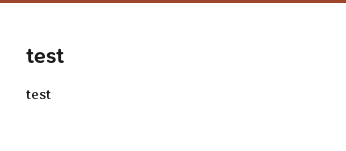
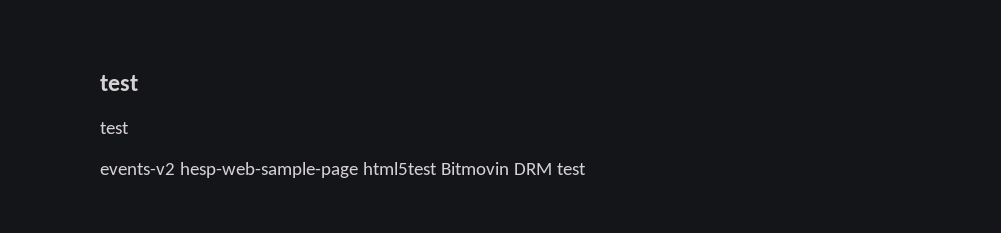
(51, 94) none -> [100,162,586,178] // events-v2 hesp-web-sample-page html5test Bitmovin DRM test

